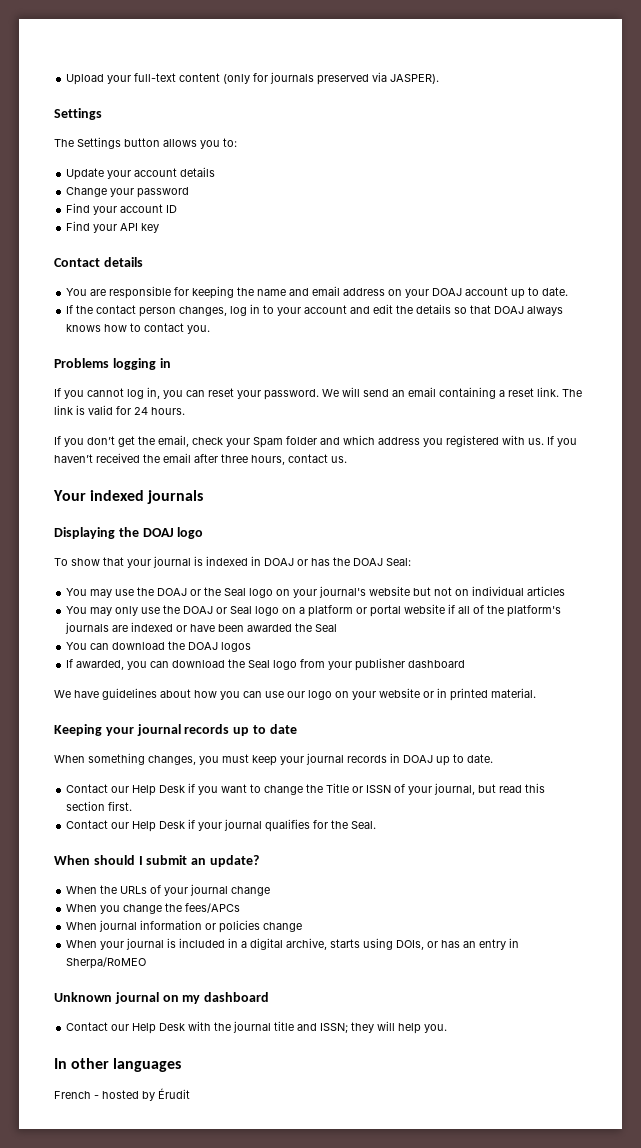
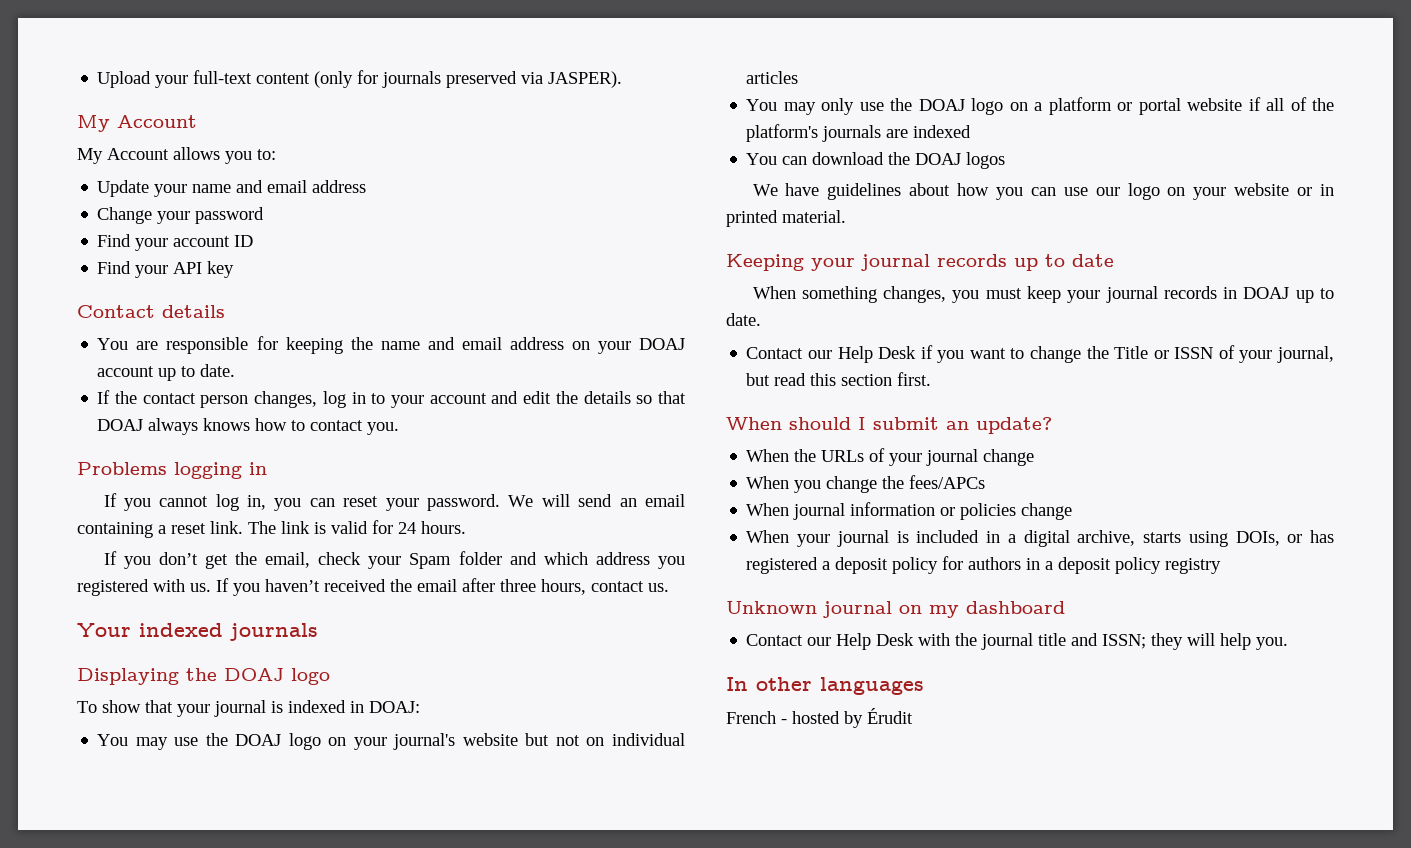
[54,108,102,120] [54,137,160,149] Settings // The Settings button -> [77,115,197,132] [77,148,169,164] My Account // My Account
[134,167,216,177] account details -> [192,180,367,193] name and email address
[264,557,411,566] DOAJ or has the DOAJ Seal: -> [369,701,420,713] DOAJ:
[190,587,247,596] or the Seal -> (282, 740) none
[216,606,253,614] or Seal -> (965, 105) none
[176,623,338,632] or have been awarded the Seal -> (972, 131) none
[66,658,466,671] // If awarded, you can download the Seal logo from your publisher dashboard -> (1006, 160) none
[66,819,377,832] // Contact our Help Desk if your journal qualifies for the Seal. -> (932, 379) none
[463,938,520,950] [66,957,147,969] an entry in Sherpa/RoMEO -> [746,556,1222,574] registered a deposit policy for authors in a deposit policy registry

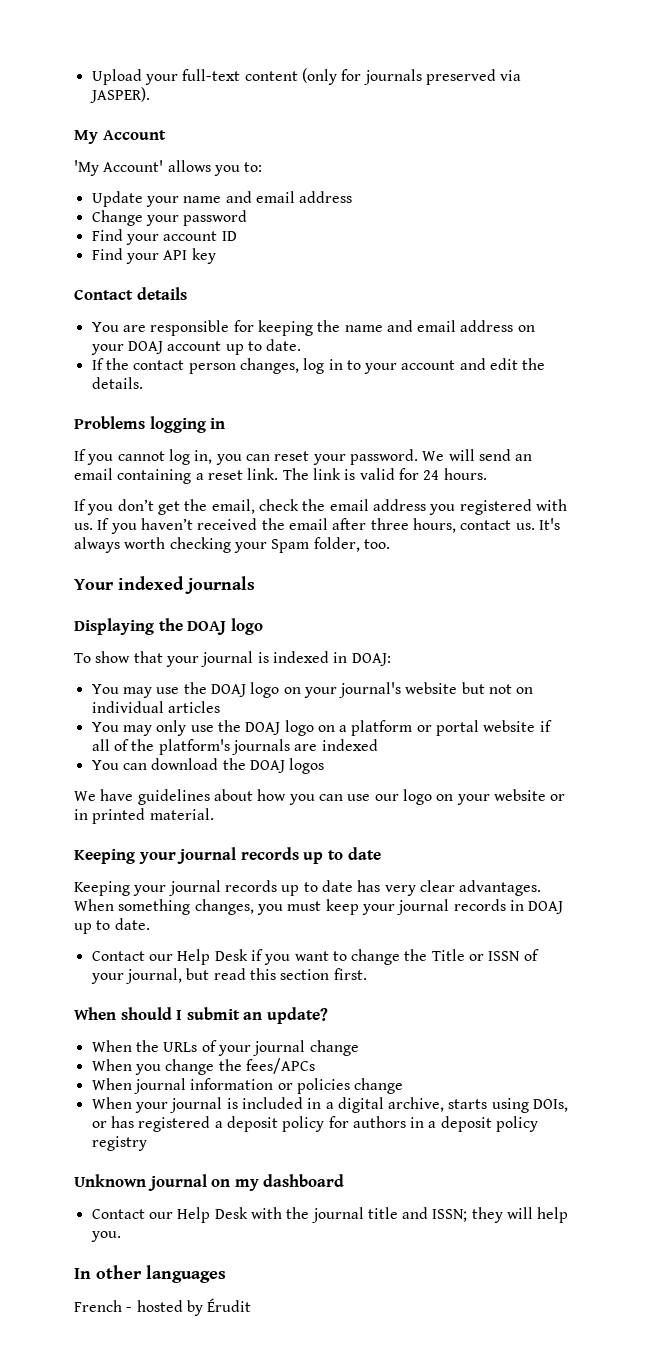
[77,148,169,164] My Account -> [74,160,164,176] 'My Account'
[583,391,686,404] [97,418,400,435] details so that DOAJ always knows how to contact you. -> [91,377,143,389] details.
[368,551,588,569] your Spam folder and which -> [302,499,369,511] the email
(669, 587) none -> [538,518,560,530] [74,537,390,553] It's always worth checking your Spam folder, too.
(1114, 260) none -> [74,880,542,896] Keeping your journal records up to date has very clear advantages.

